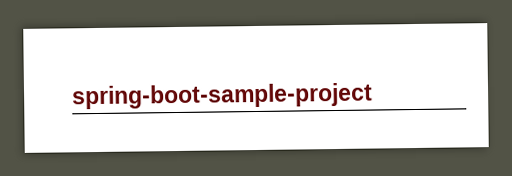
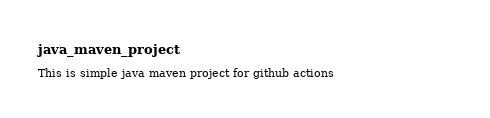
[71,82,373,110] spring-boot-sample-project -> [37,44,180,57] [38,68,334,79] java_maven_project // This is simple java maven project for github actions

